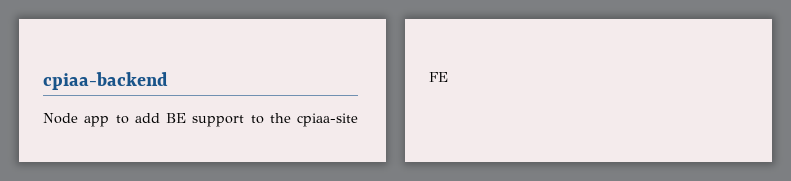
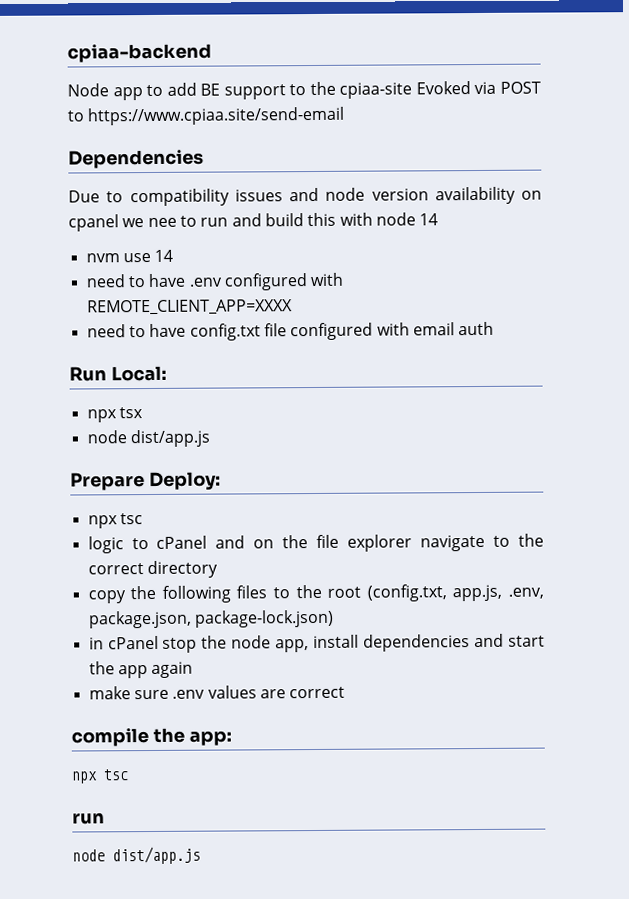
[429,72,448,82] FE -> [415,81,542,95] [67,106,346,126] [68,149,204,169] [68,186,542,207] [68,212,439,232] [85,249,174,263] [85,272,345,291] [86,299,293,316] [86,321,495,341] [69,365,167,382] [86,407,143,423] [86,429,210,448] [70,471,221,491] [87,513,143,529] [87,533,544,554] [87,560,218,579] [87,584,544,604] [87,609,334,629] [88,633,545,653] [88,661,194,679] [88,685,346,700] [71,727,232,747] [71,769,129,784] [72,812,105,825] [72,846,201,865] Evoked via POST to https://www.cpiaa.site/send-email // Dependencies // Due to compatibility issues and node version availability on cpanel we nee to run and build this with node 14 // nvm use 14 // need to have .env configured with REMOTE_CLIENT_APP=XXXX // need to have config.txt file configured with email auth // Run Local: // npx tsx // node dist/app.js // Prepare Deploy: // npx tsc // logic to cPanel and on the file explorer navigate to the correct directory // copy the following files to the root (config.txt, app.js, .env, package.json, package-lock.json) // in cPanel stop the node app, install dependencies and start the app again // make sure .env values are correct // compile the app: // npx tsc // run // node dist/app.js

